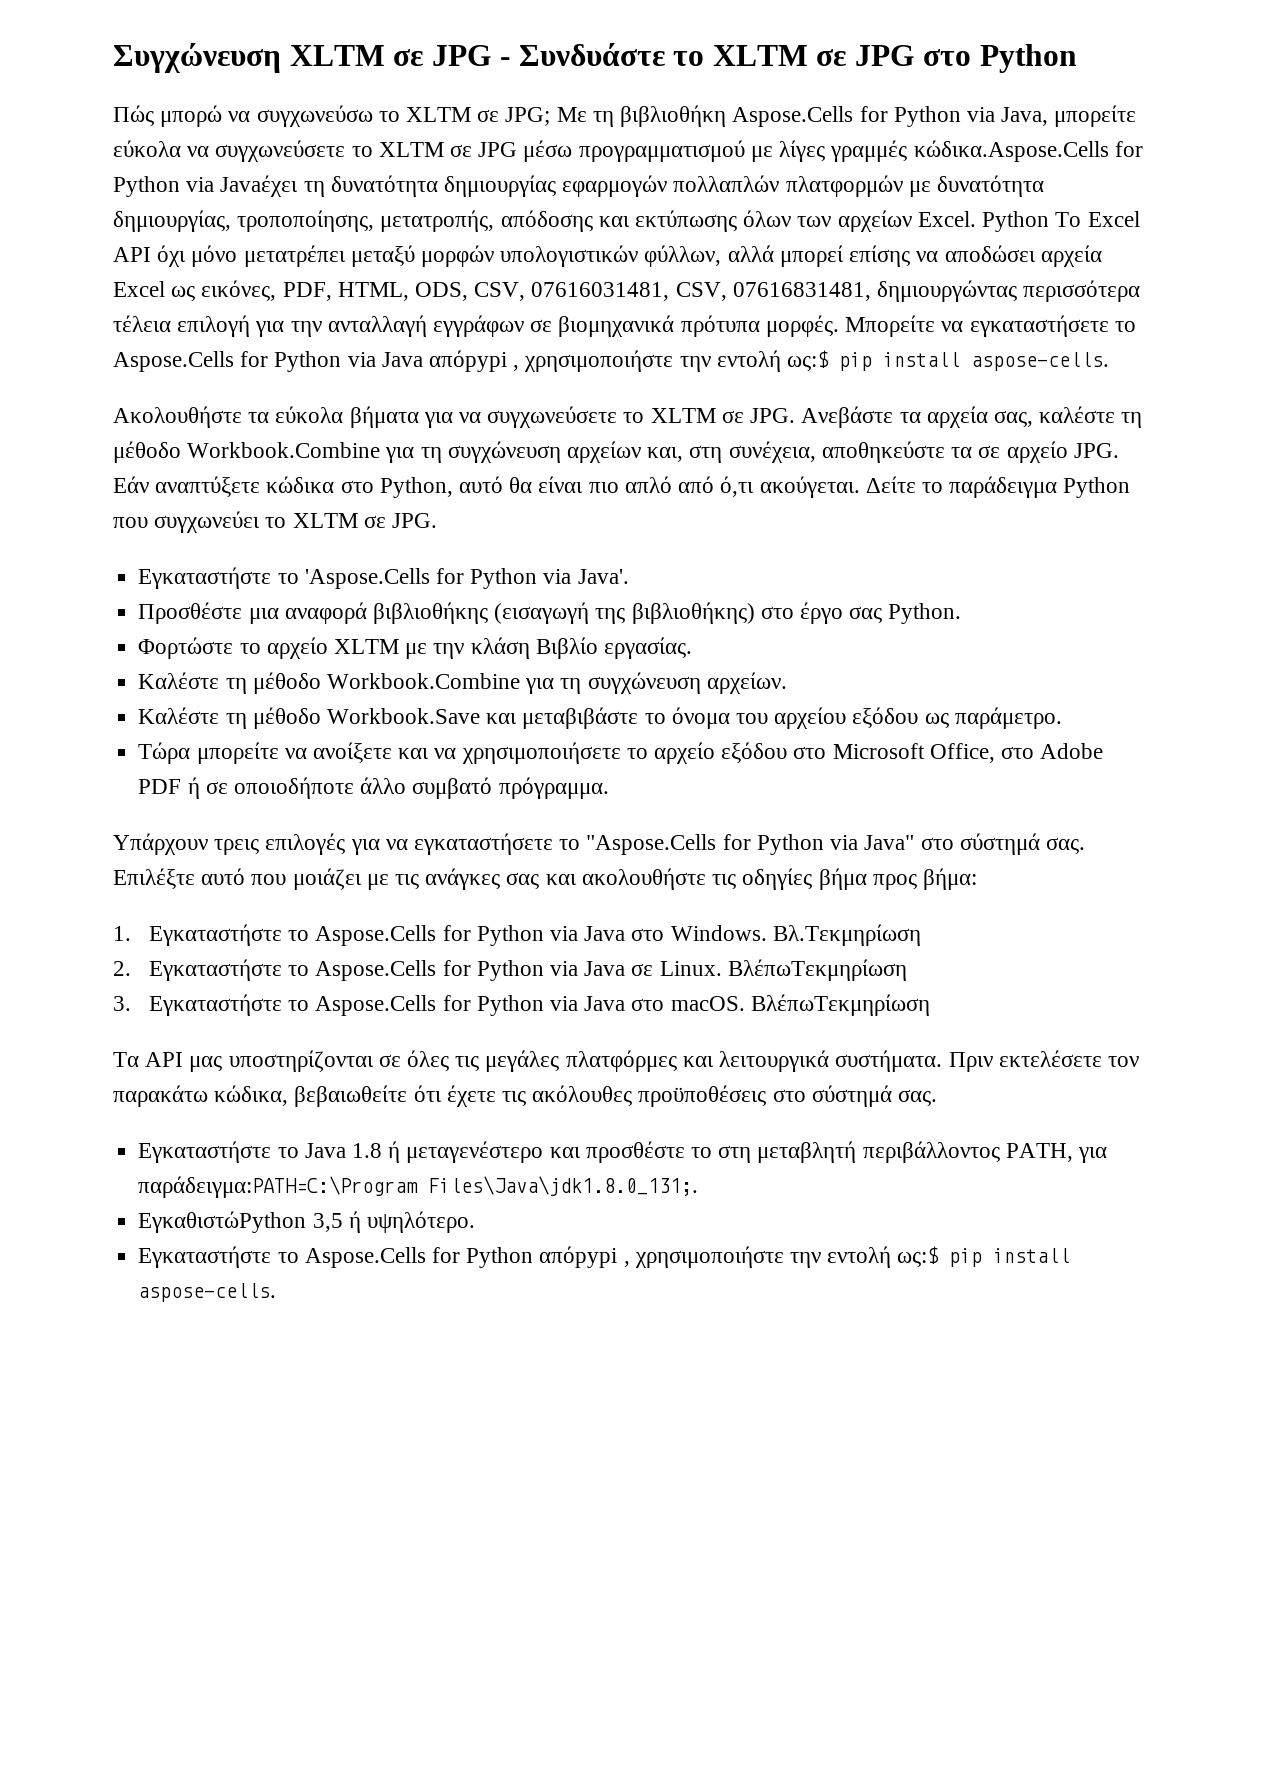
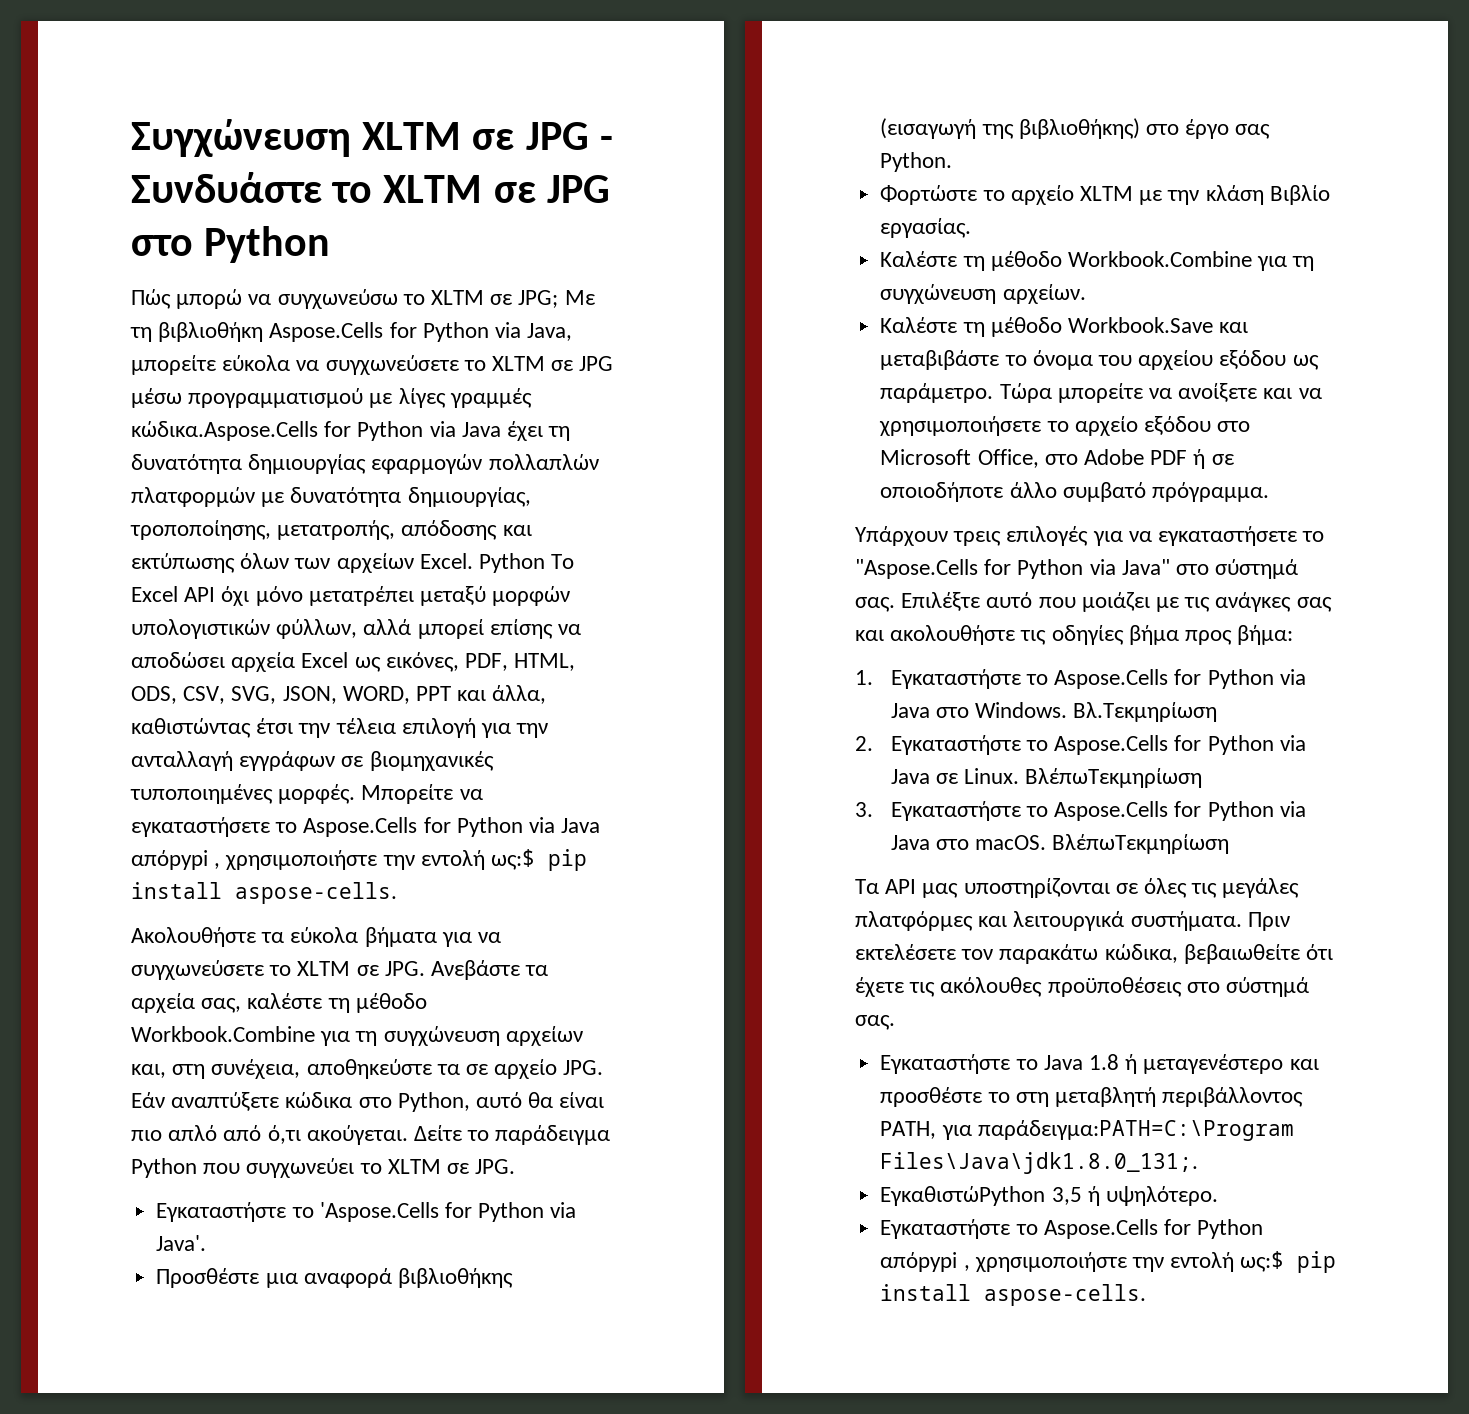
[220,175,299,197] Javaέχει -> [461,421,544,441] Java έχει
[531,280,1141,302] 07616031481, CSV, 07616831481, δημιουργώντας περισσότερα -> [231,685,547,704] [131,718,331,738] SVG, JSON, WORD, PPT και άλλα, καθιστώντας έτσι την
[558,315,760,337] βιομηχανικά πρότυπα -> [369,751,494,771] [130,784,273,804] βιομηχανικές τυποποιημένες
(1062, 718) // -> (994, 393) none

